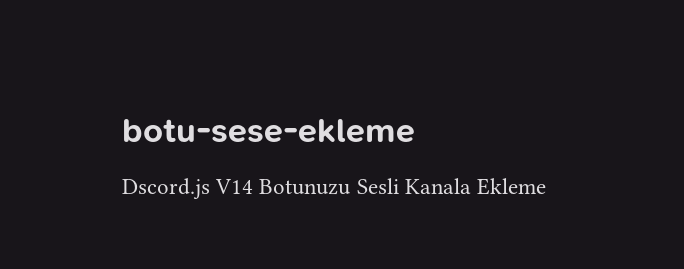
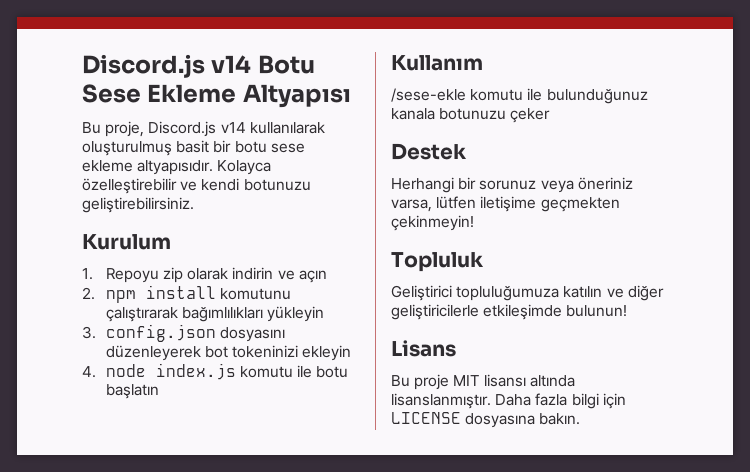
[122,119,415,143] [122,178,547,200] botu-sese-ekleme // Dscord.js V14 Botunuzu Sesli Kanala Ekleme -> [82,54,315,78] [82,84,351,108] [82,121,325,137] [82,140,305,156] [82,160,272,175] [82,178,311,194] [82,197,194,213] [82,234,171,250] [82,267,327,283] [82,285,292,303] [105,306,325,322] [82,324,286,342] [105,345,352,361] [82,363,349,380] [105,384,159,399] [391,55,483,71] [391,88,648,104] [391,108,551,123] [391,143,467,160] [391,177,633,193] [391,196,620,212] [391,215,474,231] [391,252,484,272] [391,285,664,301] [391,304,628,320] [391,340,456,357] [391,374,575,390] [391,393,626,409] [391,412,581,428] Discord.js v14 Botu Sese Ekleme Altyapısı // Bu proje, Discord.js v14 kullanılarak oluşturulmuş basit bir botu sese ekleme altyapısıdır. Kolayca özelleştirebilir ve kendi botunuzu geliştirebilirsiniz. // Kurulum // 1. Repoyu zip olarak indirin ve açın // 2. npm install komutunu çalıştırarak bağımlılıkları yükleyin // 3. config.json dosyasını düzenleyerek bot tokeninizi ekleyin // 4. node index.js komutu ile botu başlatın // Kullanım // /sese-ekle komutu ile bulunduğunuz kanala botunuzu çeker // Destek // Herhangi bir sorunuz veya öneriniz varsa, lütfen iletişime geçmekten çekinmeyin! // Topluluk // Geliştirici topluluğumuza katılın ve diğer geliştiricilerle etkileşimde bulunun! // Lisans // Bu proje MIT lisansı altında lisanslanmıştır. Daha fazla bilgi için LICENSE dosyasına bakın.

